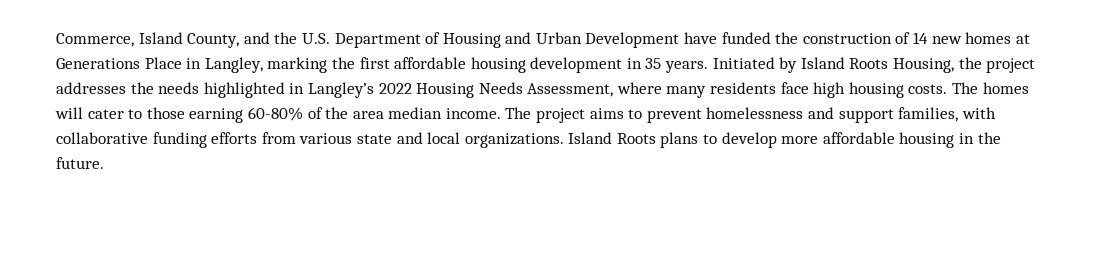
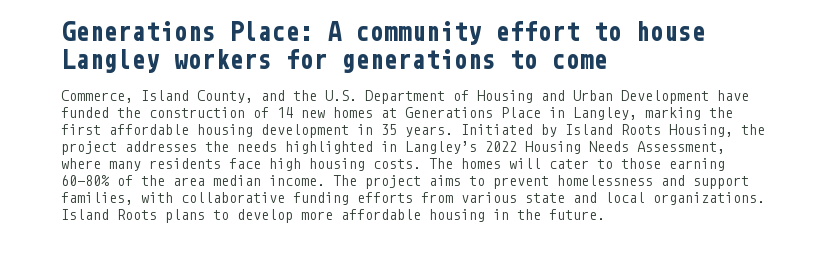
(56, 40) none -> [61,21,705,45] [61,49,607,73] Generations Place: A community effort to house Langley workers for generations to come //

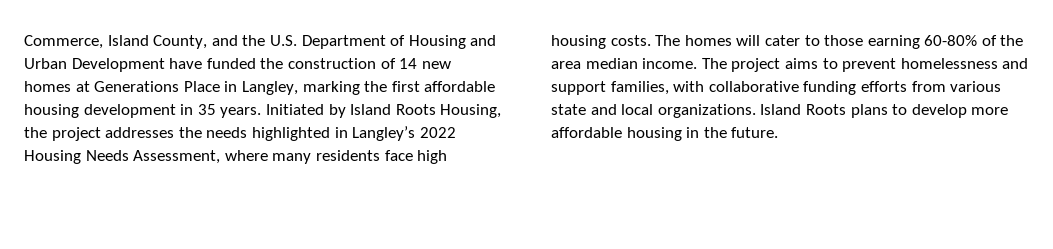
[61,21,705,45] [61,49,607,73] Generations Place: A community effort to house Langley workers for generations to come // -> (24, 42) none

